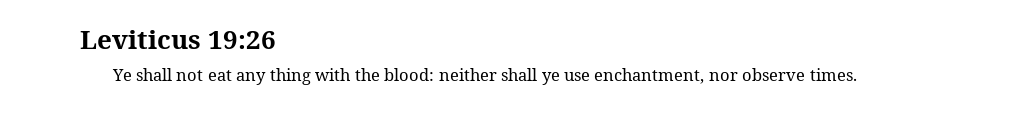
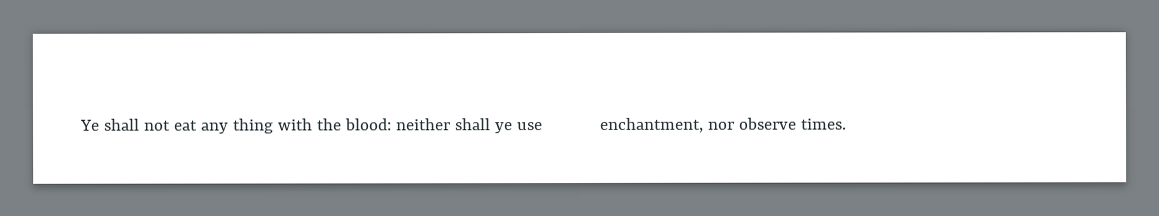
[80,30,277,49] Leviticus 19:26 // -> (80, 125) none

